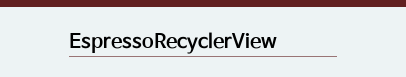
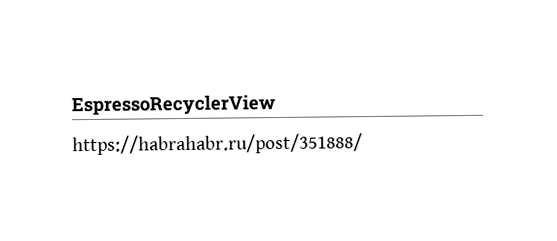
(277, 43) none -> [72,133,363,156] // https://habrahabr.ru/post/351888/

